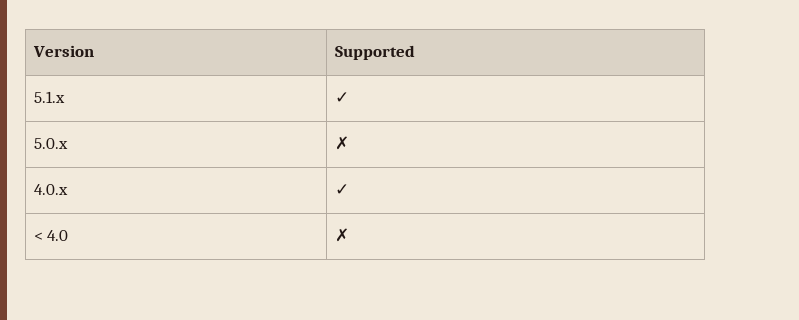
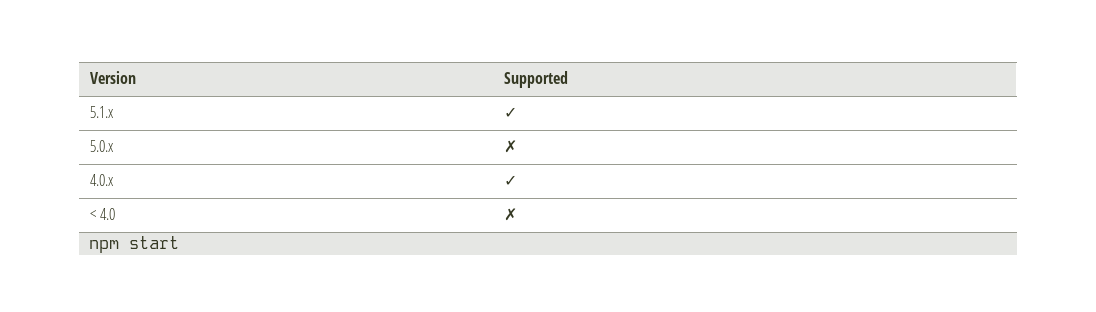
(349, 235) none -> [89,236,180,253] // npm start

